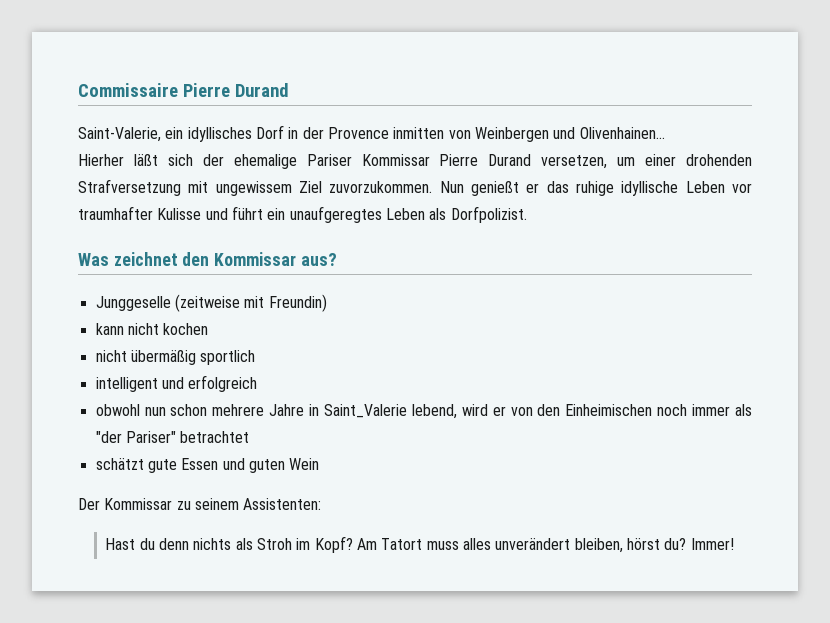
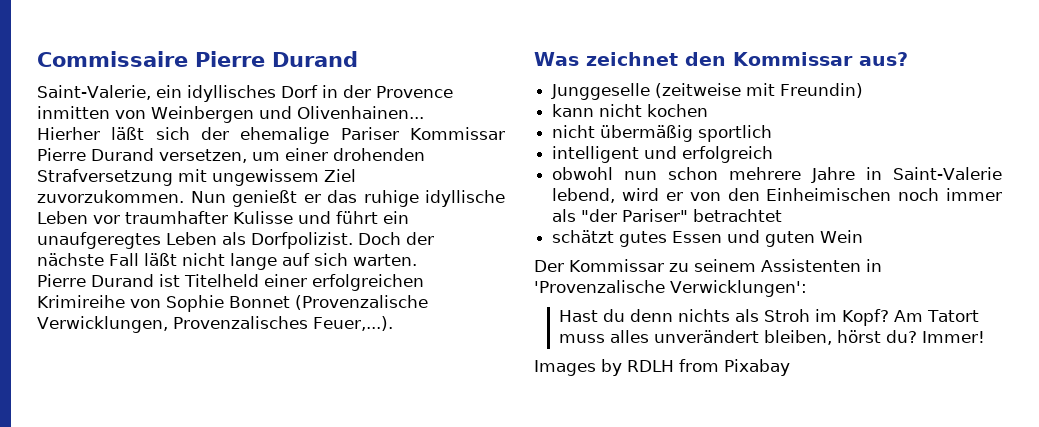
(527, 214) none -> [358,232,434,245] [37,253,417,270] [37,274,424,291] [37,295,428,312] [37,316,393,333] Doch der nächste Fall läßt nicht lange auf sich warten. // Pierre Durand ist Titelheld einer erfolgreichen Krimireihe von Sophie Bonnet (Provenzalische Verwicklungen, Provenzalisches Feuer,...).
[323,404,407,418] Saint_Valerie -> [893,167,1003,180] Saint-Valerie
[147,459,177,473] gute -> [619,231,668,247] gutes
[243,498,322,510] Assistenten: -> [760,259,882,272] [534,280,807,297] Assistenten in 'Provenzalische Verwicklungen':
(734, 544) none -> [534,359,790,376] // Images by RDLH from Pixabay

